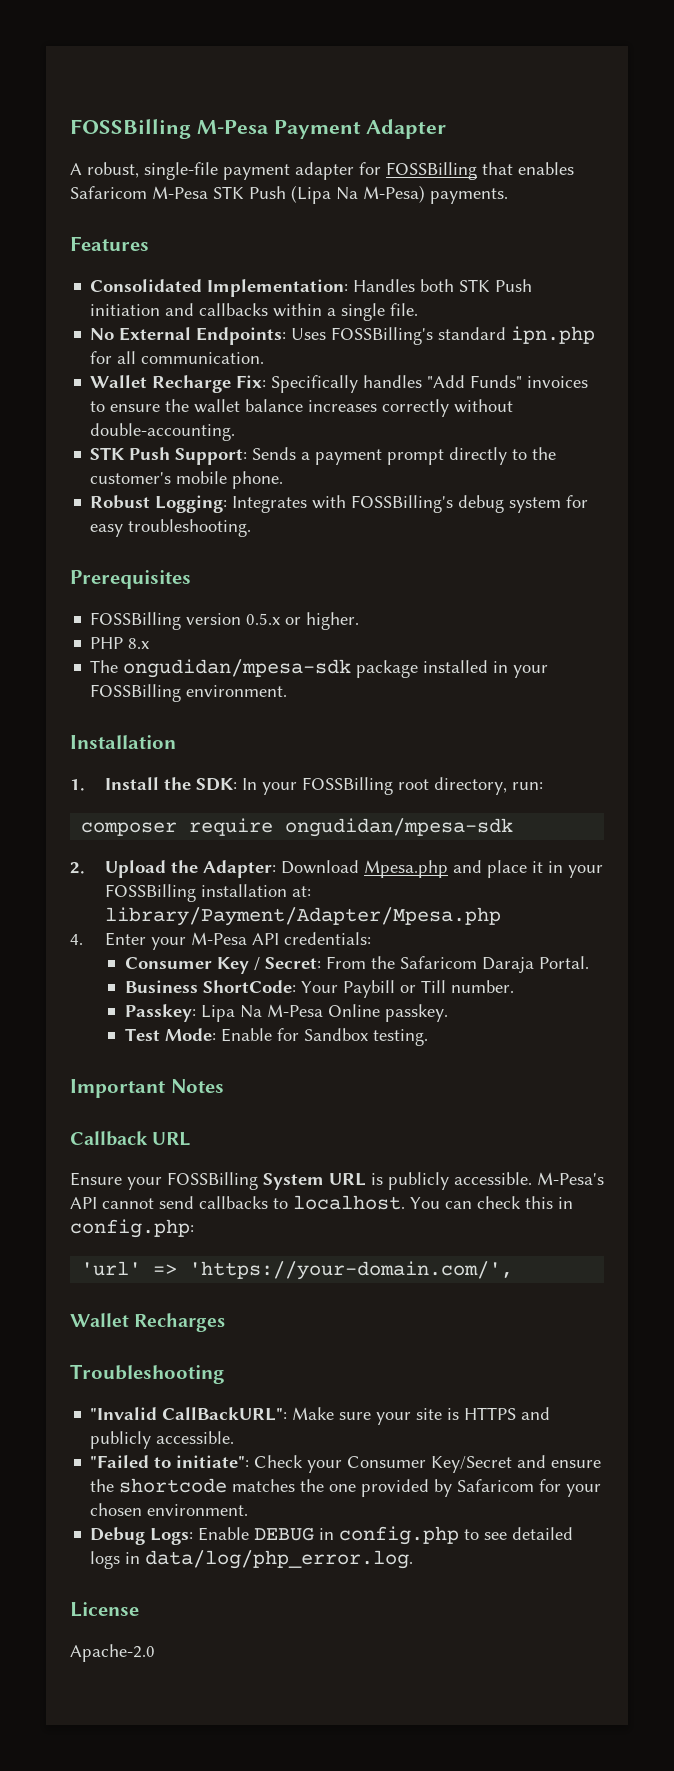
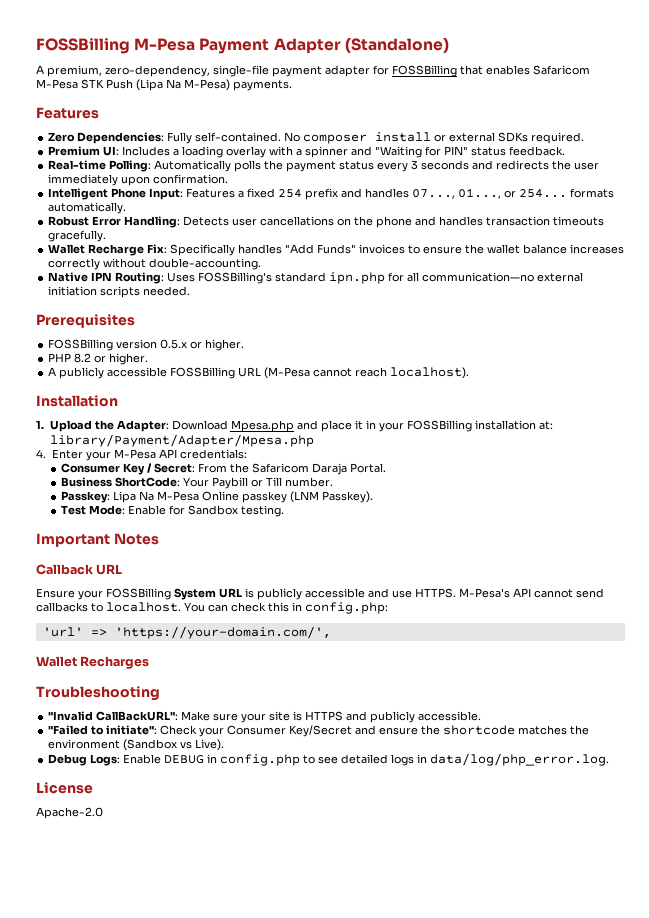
[70,162,139,178] // A robust, -> [344,37,449,53] [36,65,210,77] (Standalone) // A premium, zero-dependency,
[90,279,533,297] [90,303,419,321] [90,326,596,345] [90,351,265,364] Consolidated Implementation: Handles both STK Push initiation and callbacks within a single file. // No External Endpoints: Uses FOSSBilling's standard ipn.php for all communication. -> [48,132,585,144] [48,146,566,158] [48,160,600,172] [48,174,229,186] [48,188,615,200] [48,202,127,214] [48,216,605,228] [48,230,107,242] Zero Dependencies: Fully self-contained. No composer install or external SDKs required. // Premium UI: Includes a loading overlay with a spinner and "Waiting for PIN" status feedback. // Real-time Polling: Automatically polls the payment status every 3 seconds and redirects the user immediately upon confirmation. // Intelligent Phone Input: Features a fixed 254 prefix and handles 07..., 01..., or 254... formats automatically. // Robust Error Handling: Detects user cancellations on the phone and handles transaction timeouts gracefully.
[90,447,557,465] [90,471,284,489] [90,495,589,513] [90,519,252,537] STK Push Support: Sends a payment prompt directly to the customer's mobile phone. // Robust Logging: Integrates with FOSSBilling's debug system for easy troubleshooting. -> [48,272,584,284] [48,286,191,298] Native IPN Routing: Uses FOSSBilling's standard ipn.php for all communication—no external initiation scripts needed.
[128,638,150,649] [90,659,549,678] [90,684,288,702] [70,735,176,749] [70,777,543,795] [81,818,514,837] [70,862,85,874] 8.x // The ongudidan/mpesa-sdk package installed in your FOSSBilling environment. // Installation // 1. Install the SDK: In your FOSSBilling root directory, run: // composer require ongudidan/mpesa-sdk // 2. -> [74,353,149,365] [48,367,470,379] [36,395,118,407] [36,420,44,429] 8.2 or higher. // A publicly accessible FOSSBilling URL (M-Pesa cannot reach localhost). // Installation // 1.
[385,1004,449,1022] passkey. -> [242,491,374,503] passkey (LNM Passkey).
[454,1172,532,1185] accessible. -> [305,588,456,598] accessible and use HTTPS.
[329,1479,602,1497] [90,1503,249,1516] one provided by Safaricom for your chosen environment. -> [48,739,225,751] environment (Sandbox vs Live).

